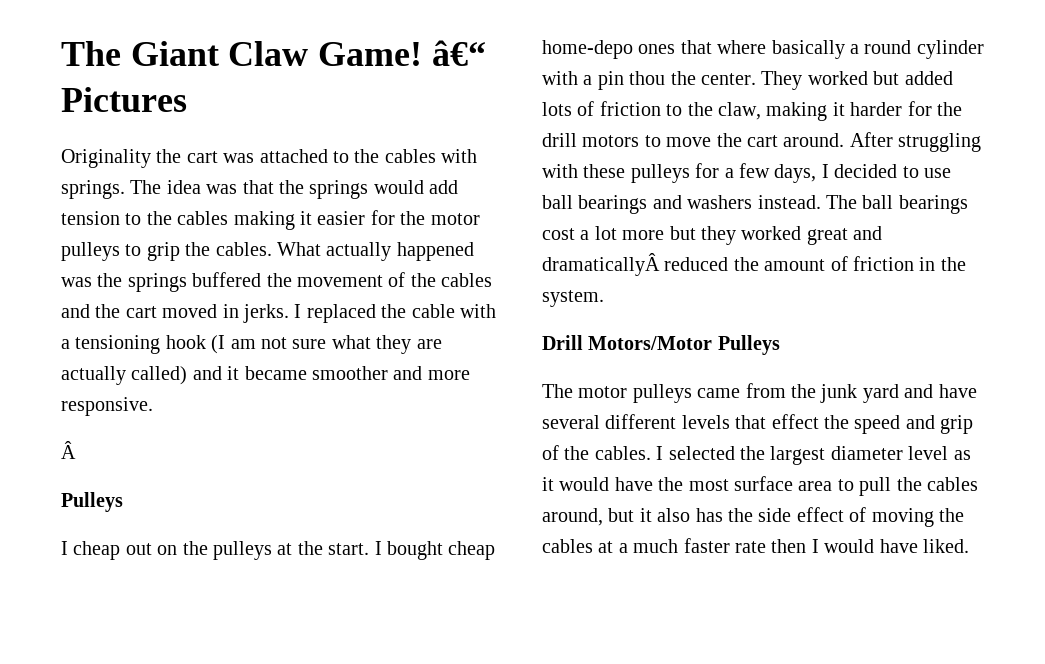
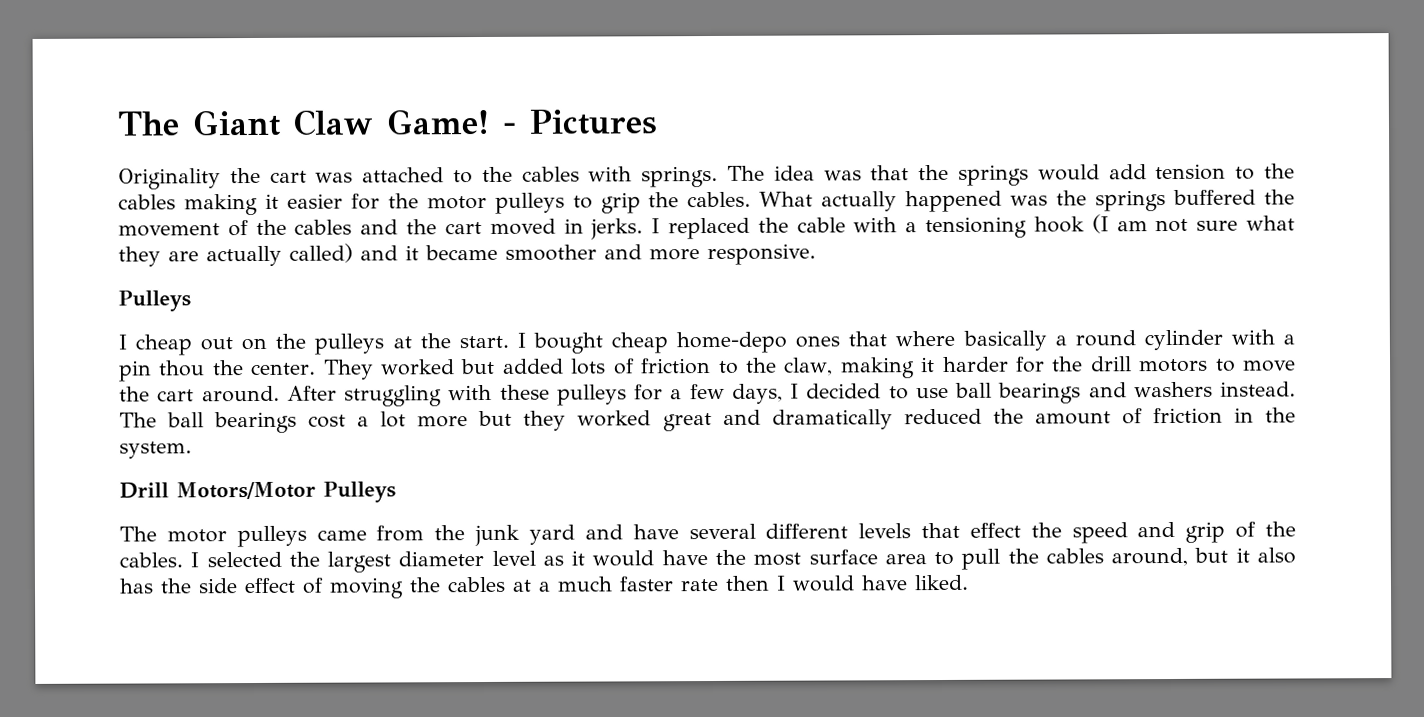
[431,40,486,66] â€“ -> [502,122,517,134] -
[61,441,76,459] // Â -> (816, 254) none
[542,253,660,276] dramaticallyÂ -> [771,409,893,430] dramatically

